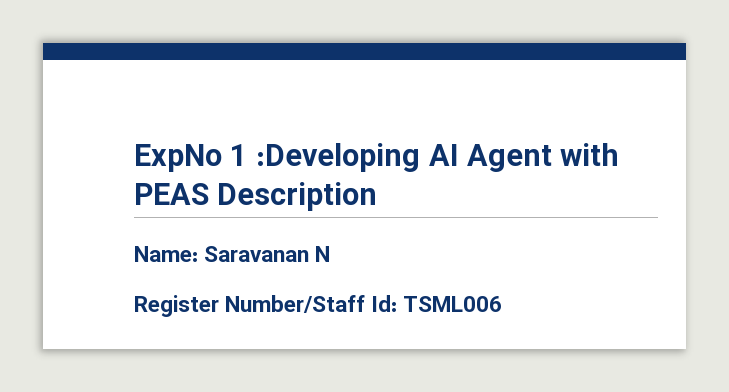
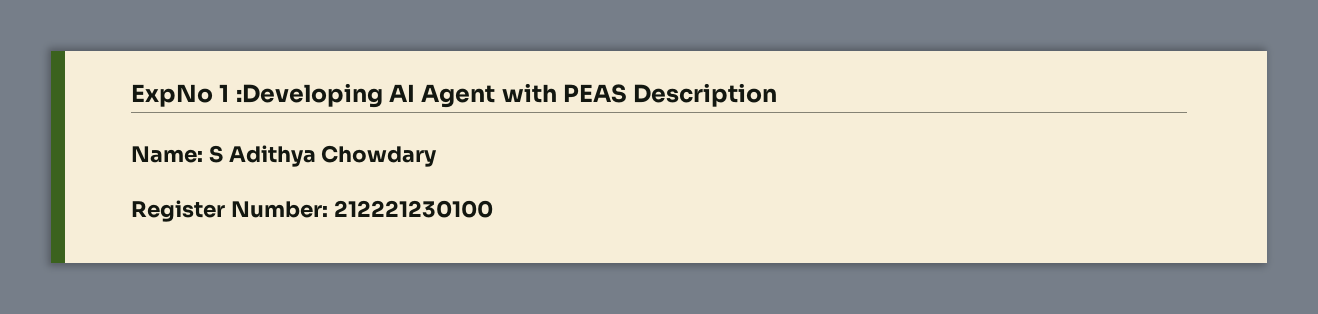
[204,246,331,262] [134,295,503,317] Saravanan N // Register Number/Staff Id: TSML006 -> [208,145,438,167] [131,200,493,222] S Adithya Chowdary // Register Number: 212221230100

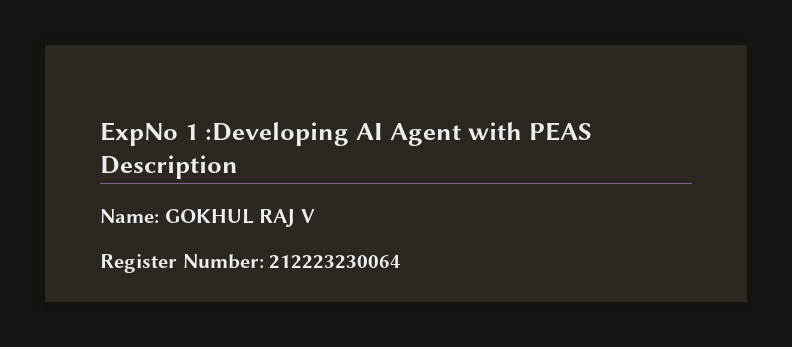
[208,145,438,167] S Adithya Chowdary -> [164,209,315,227] GOKHUL RAJ V
[333,200,493,218] 212221230100 -> [269,255,402,269] 212223230064

